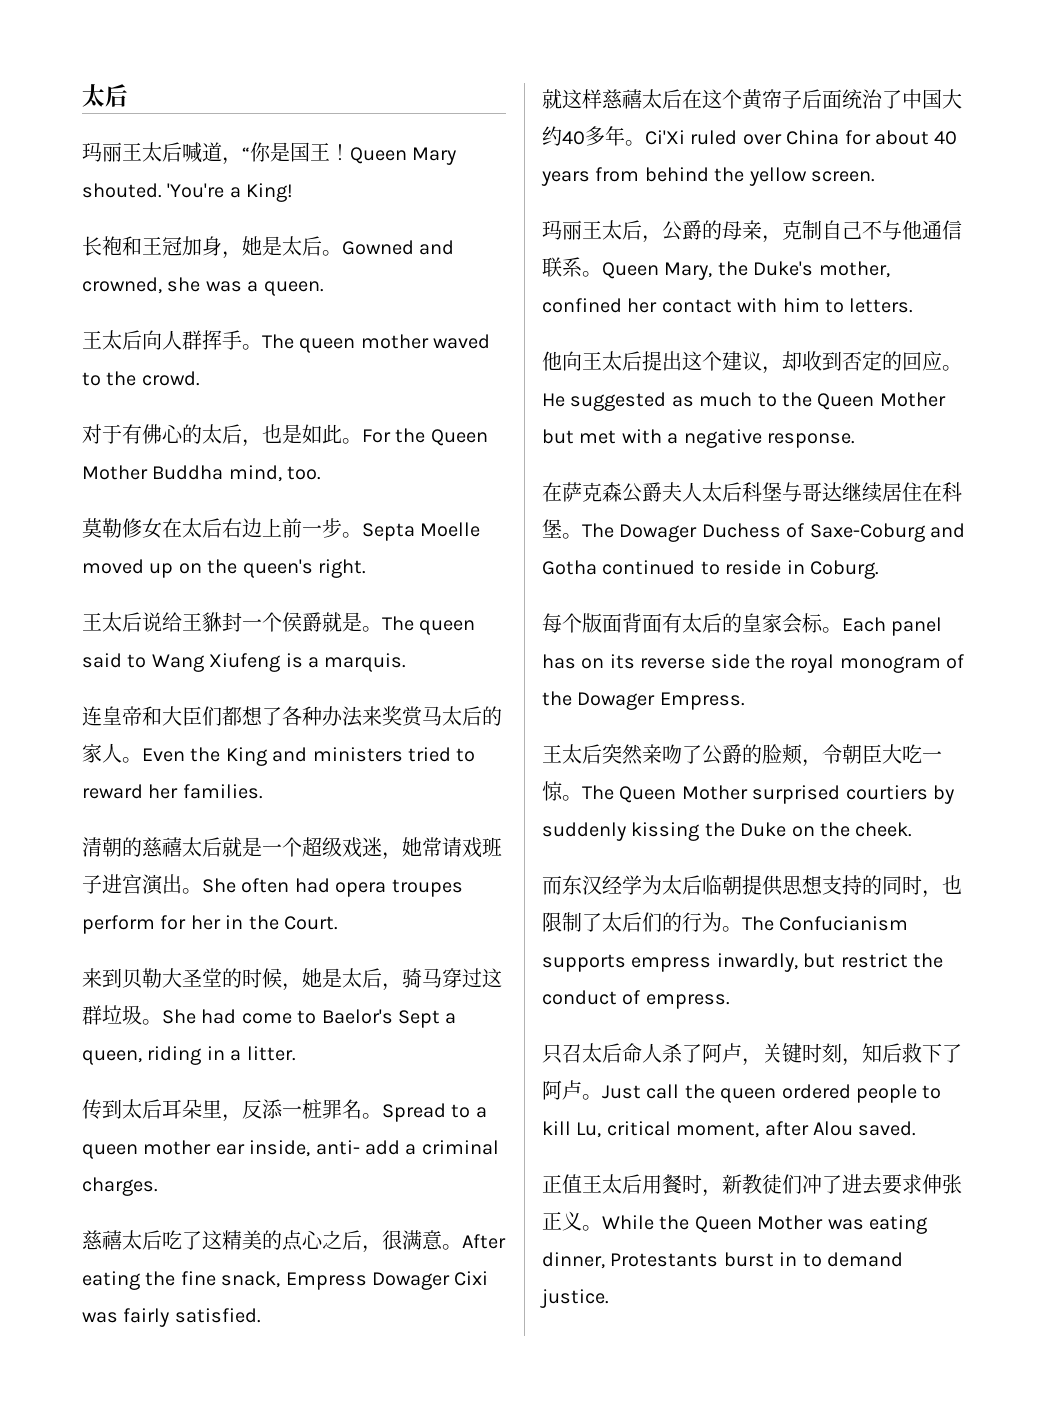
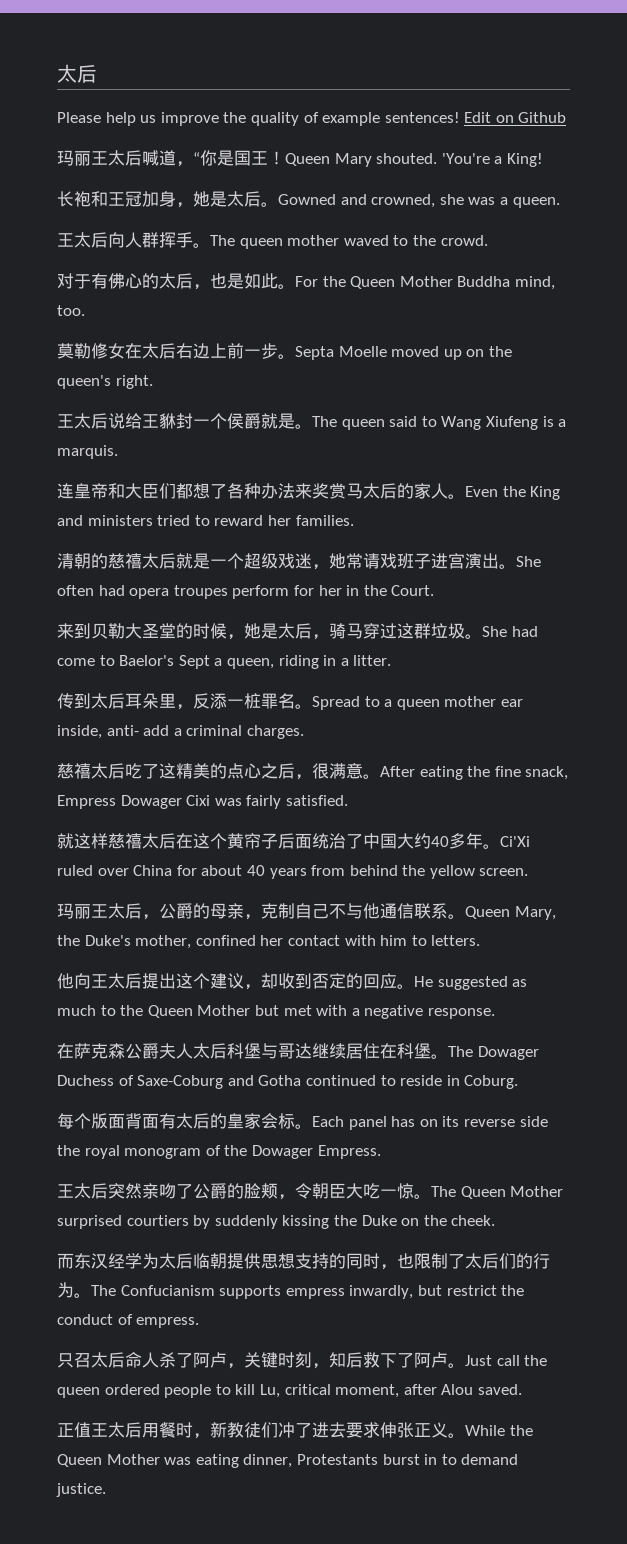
[82,84,128,108] 太后 -> [57,64,97,83] [57,112,567,126] 太后 // Please help us improve the quality of example sentences! Edit on Github

